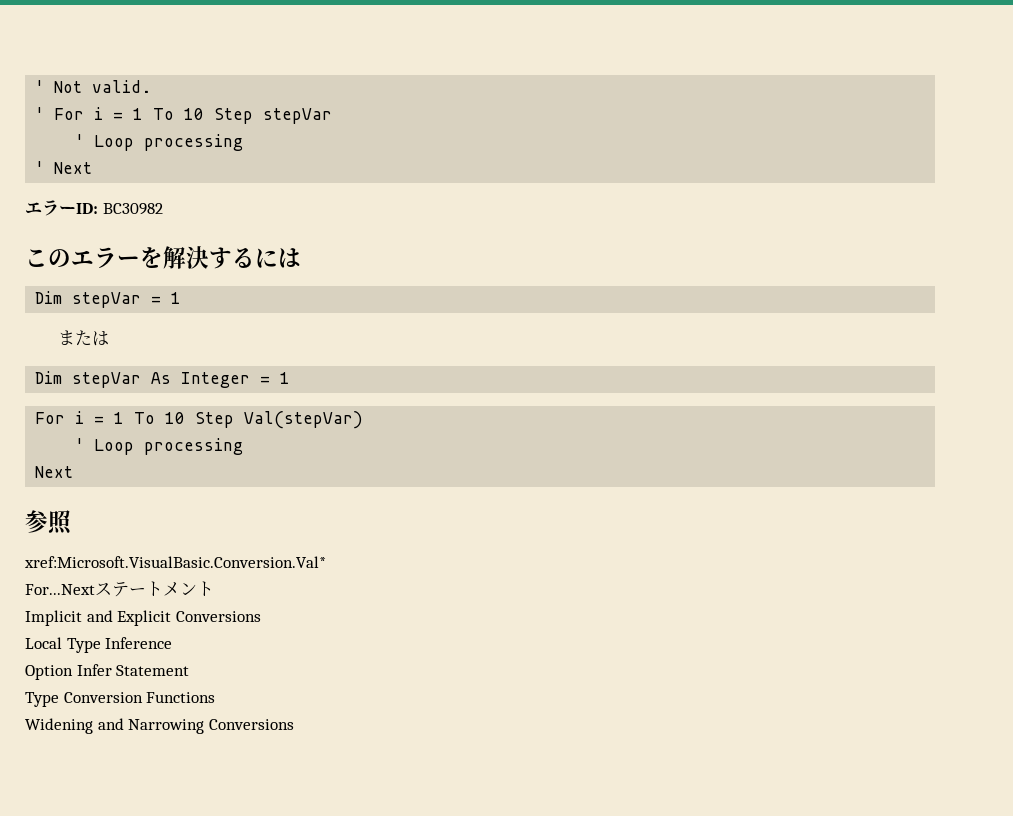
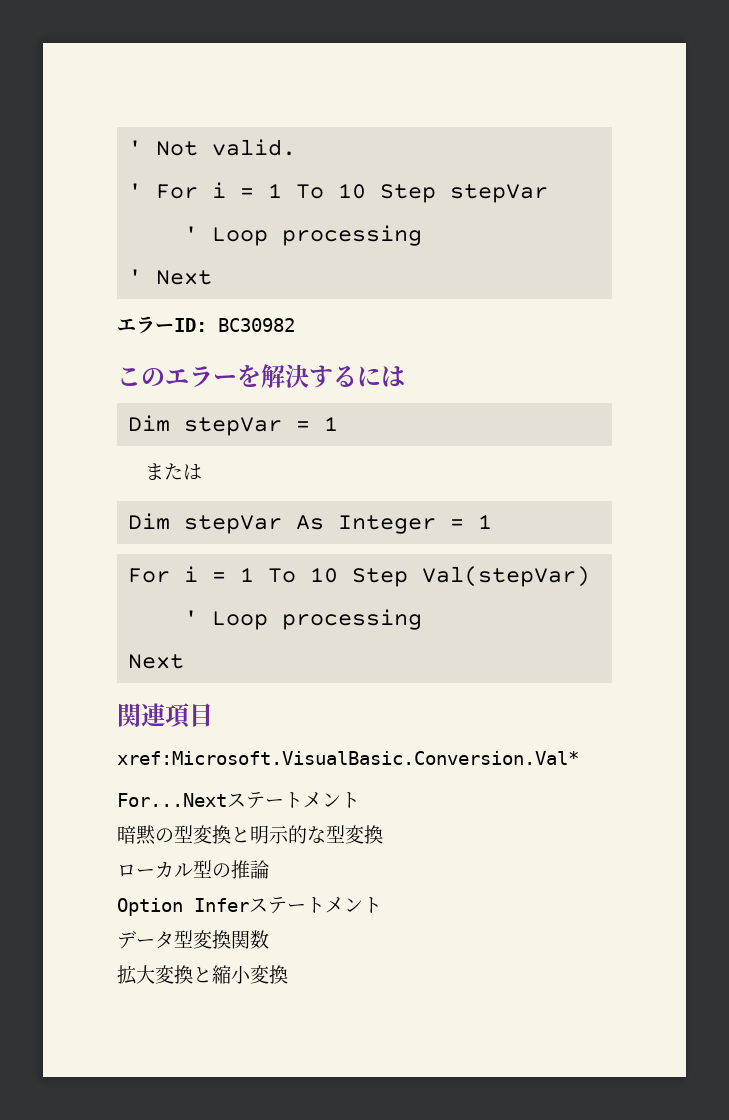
[25,510,72,535] 参照 -> [117,703,213,728] 関連項目
[25,610,261,626] [25,637,173,653] [25,664,190,680] [25,692,216,707] [25,718,294,734] Implicit and Explicit Conversions // Local Type Inference // Option Infer Statement // Type Conversion Functions // Widening and Narrowing Conversions -> [117,825,383,845] [117,860,269,879] [117,897,382,916] [117,930,269,949] [117,965,288,985] 暗黙の型変換と明示的な型変換 // ローカル型の推論 // Option Inferステートメント // データ型変換関数 // 拡大変換と縮小変換

